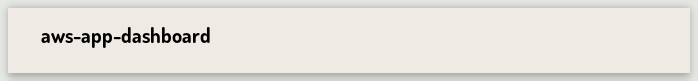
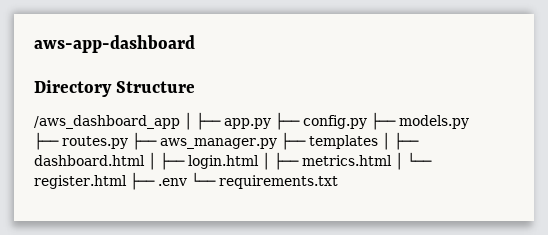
(211, 37) none -> [34,80,196,97] [34,112,469,130] [34,132,419,150] [34,152,432,170] [34,172,338,190] // Directory Structure // /aws_dashboard_app │ ├── app.py ├── config.py ├── models.py ├── routes.py ├── aws_manager.py ├── templates │ ├── dashboard.html │ ├── login.html │ ├── metrics.html │ └── register.html ├── .env └── requirements.txt

